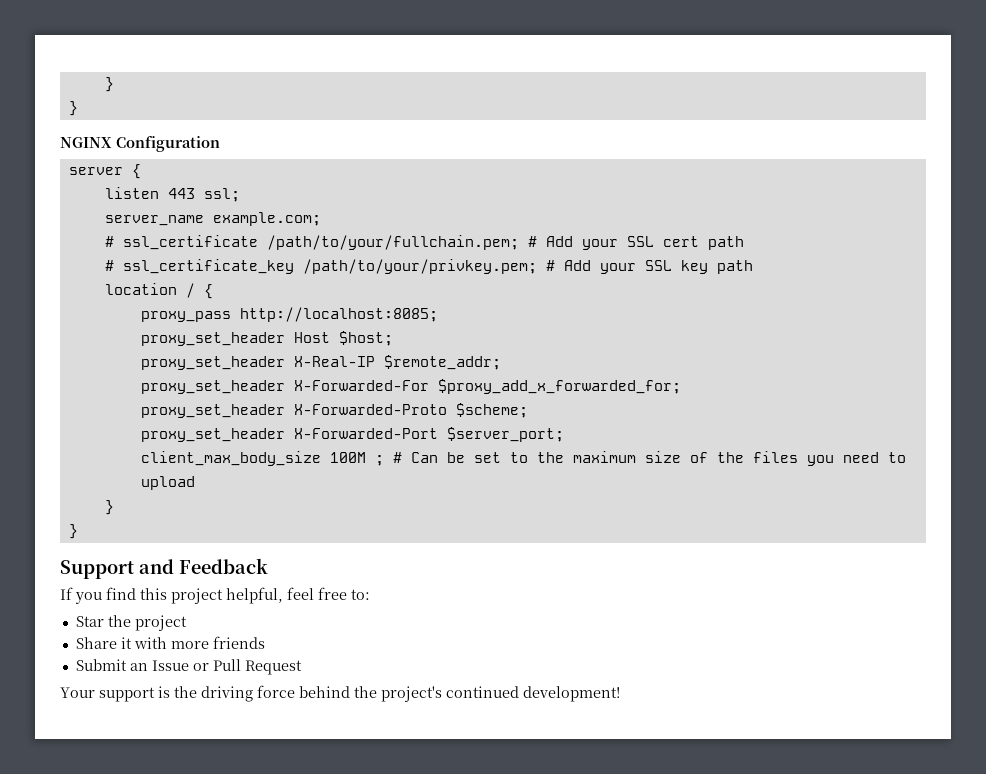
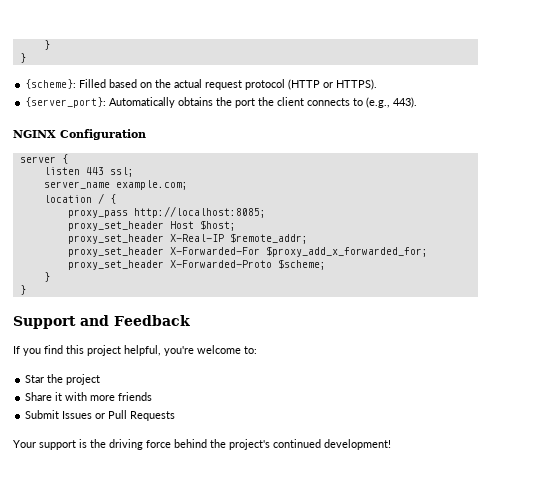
[104,77,114,92] [68,101,78,116] } // } -> [43,40,50,50] [19,53,26,63] [25,79,378,90] [25,97,418,108] } // } // {scheme}: Filled based on the actual request protocol (HTTP or HTTPS). // {server_port}: Automatically obtains the port the client connects to (e.g., 443).
[104,235,744,250] [104,259,753,274] // # ssl_certificate /path/to/your/fullchain.pem; # Add your SSL cert path // # ssl_certificate_key /path/to/your/privkey.pem; # Add your SSL key path -> (188, 185) none
[140,427,564,442] [140,451,906,466] [140,476,195,490] // proxy_set_header X-Forwarded-Port $server_port; // client_max_body_size 100M ; # Can be set to the maximum size of the files you need to upload -> (326, 264) none
[287,587,347,600] feel free -> [164,345,241,356] you're welcome
[129,660,189,671] an Issue -> [62,411,93,419] Issues
[244,660,302,675] Request -> [130,411,176,421] Requests

